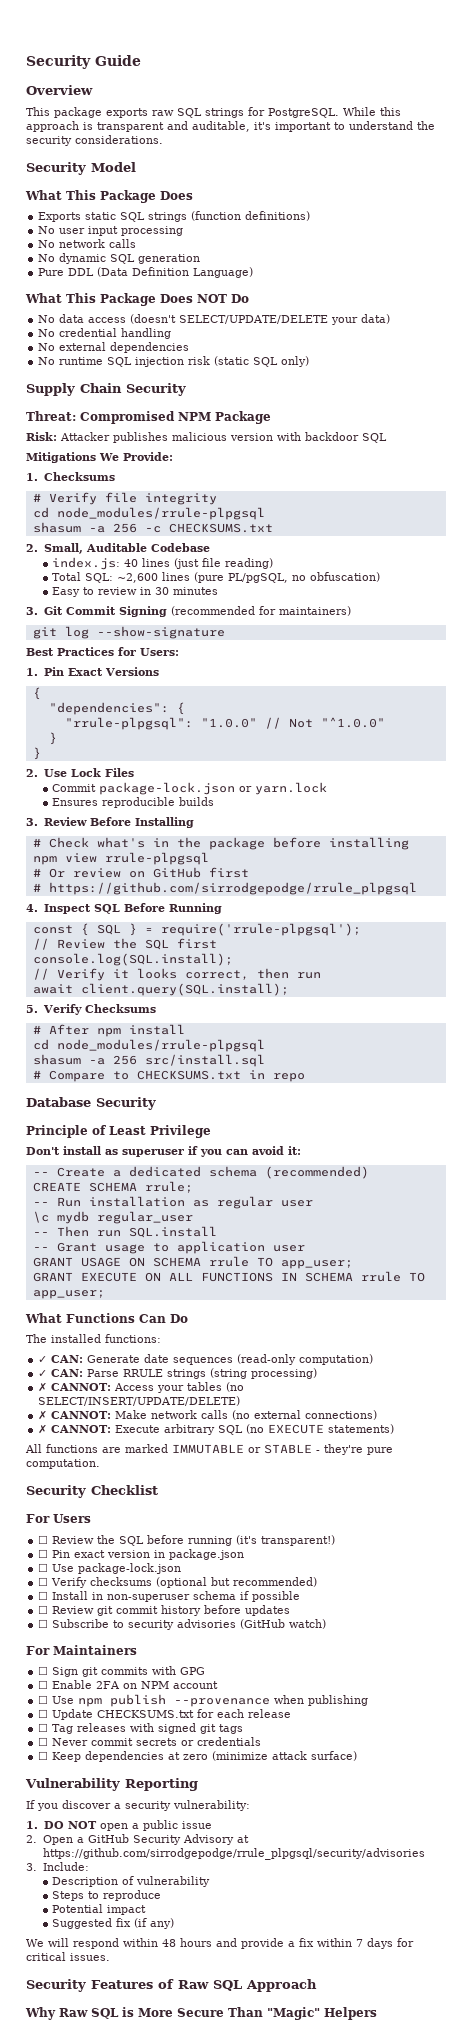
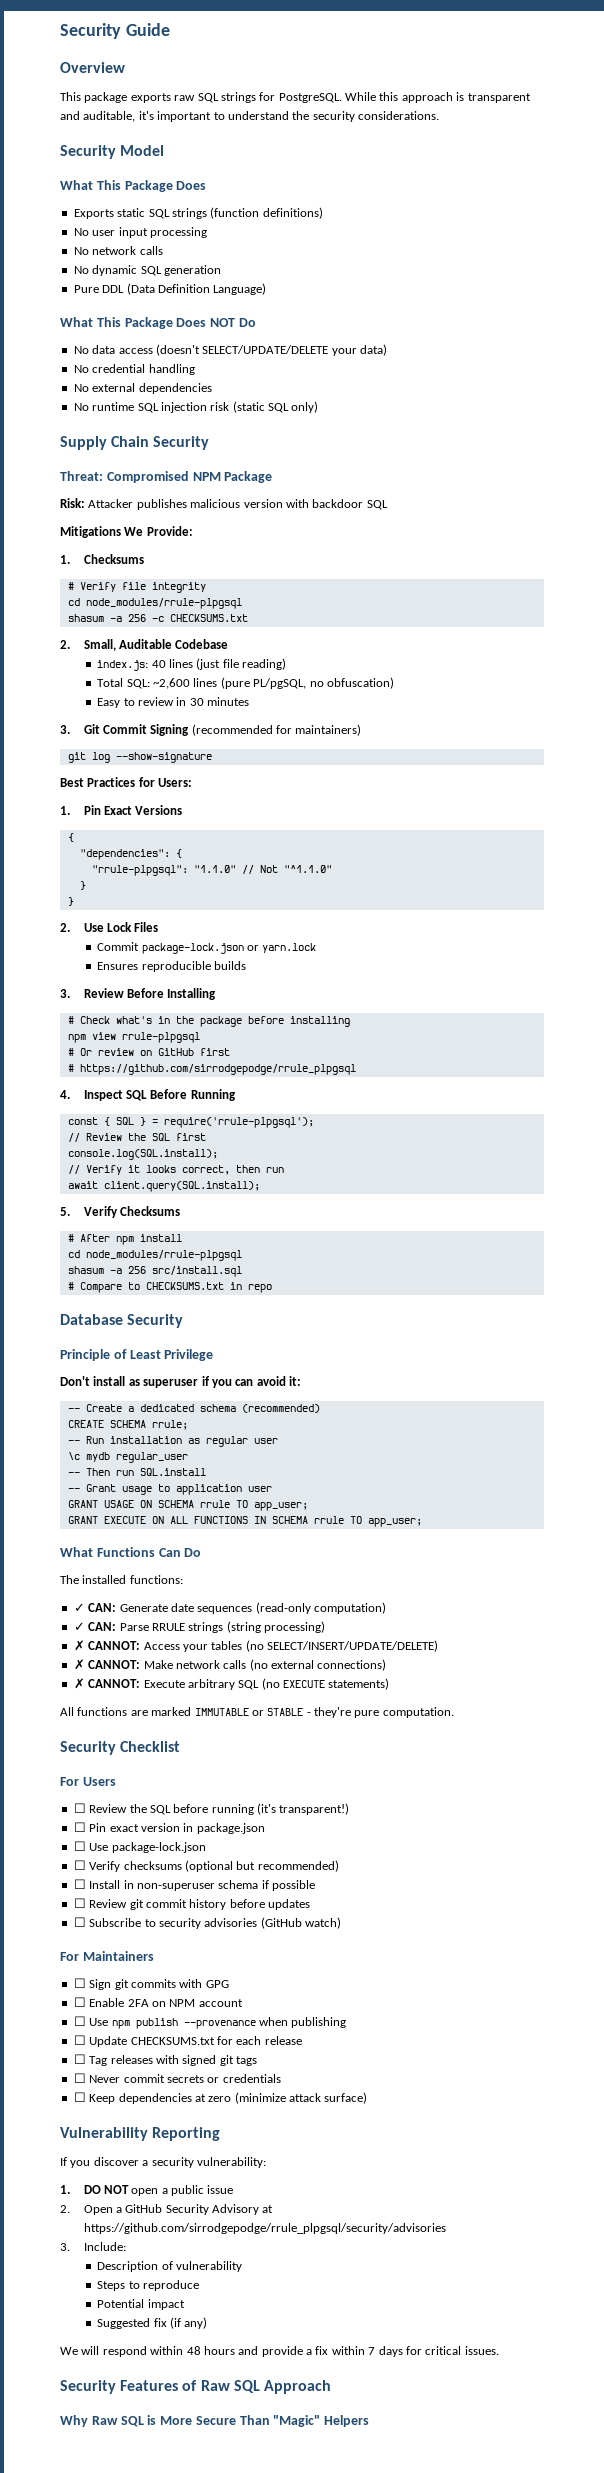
[200,718,257,728] "1.0.0" -> [193,865,236,873] "1.1.0"
[320,717,385,728] "^1.0.0" -> [283,865,332,873] "^1.1.0"

